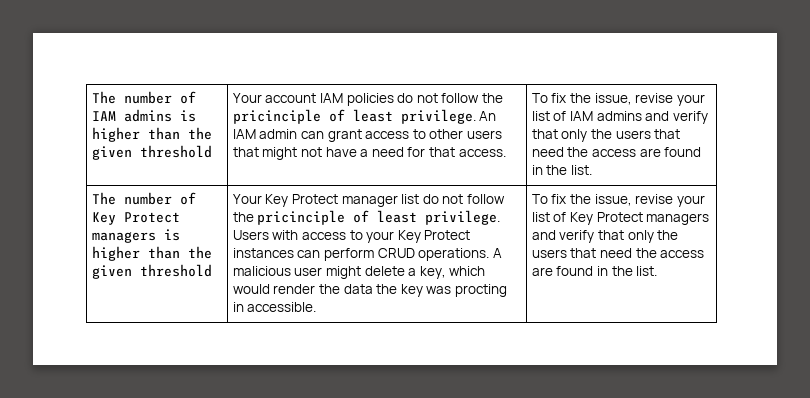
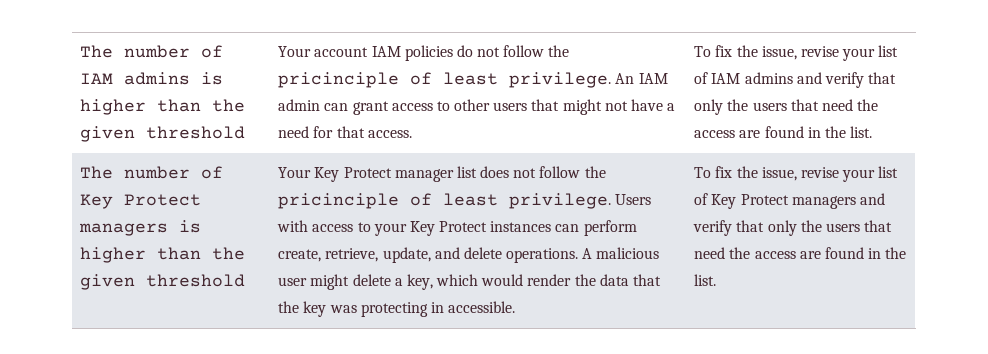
[422,194,439,204] do -> [480,166,510,178] does
[377,248,415,258] CRUD -> [278,247,502,263] create, retrieve, update, and delete
(373, 289) none -> [632,274,661,286] that
[455,284,508,297] procting -> [360,302,428,317] protecting

